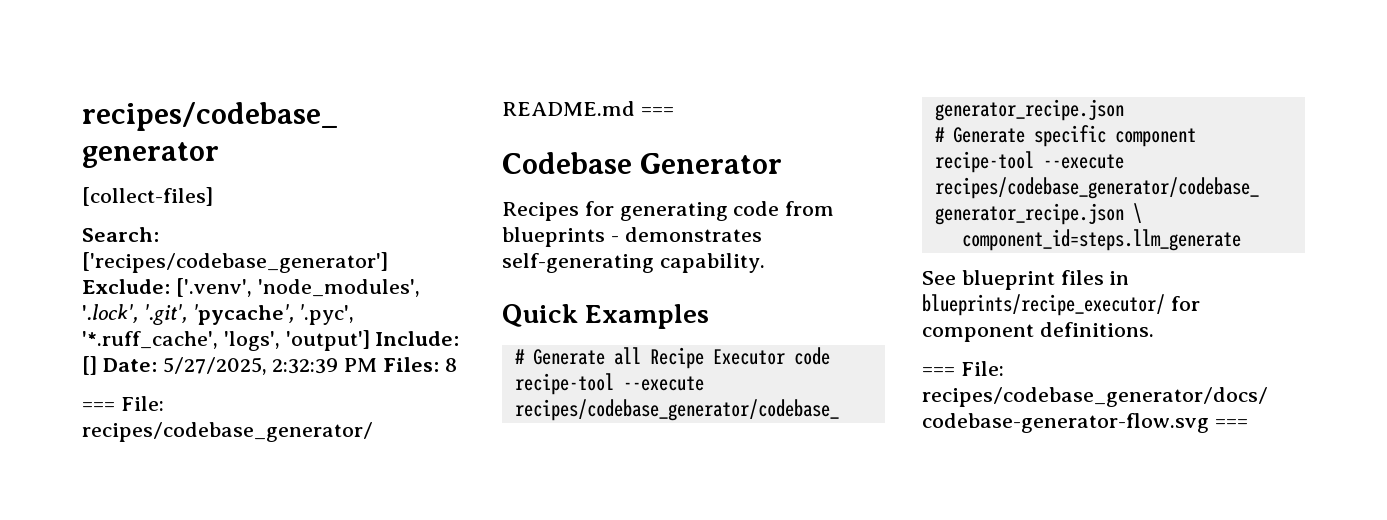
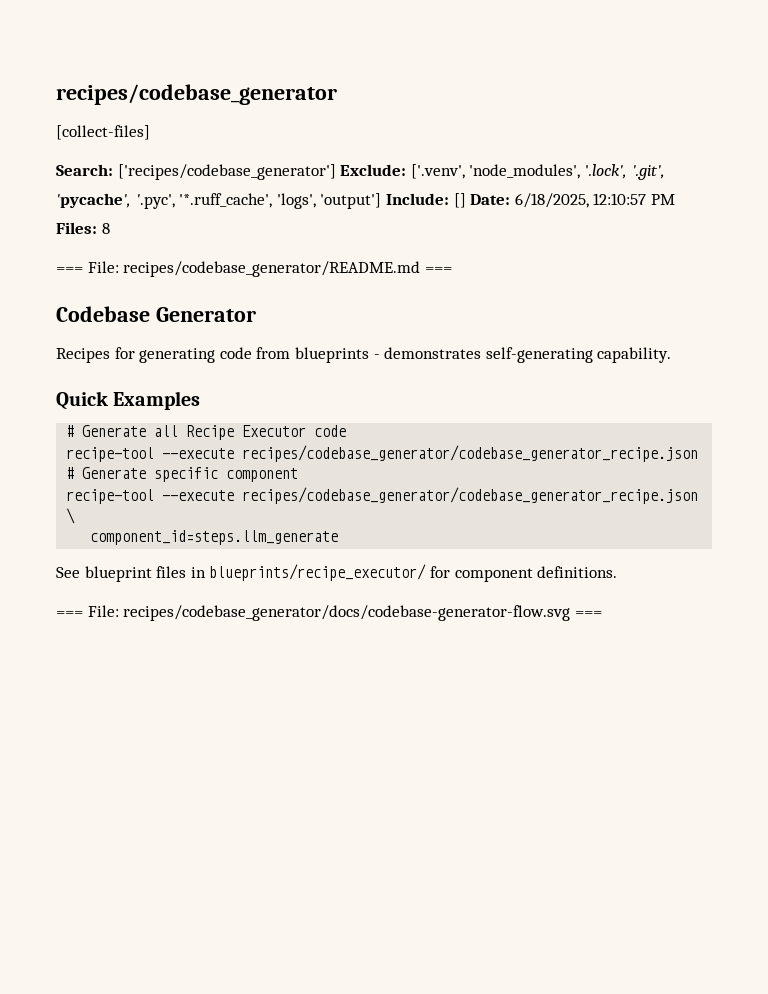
[162,357,339,375] 5/27/2025, 2:32:39 -> [514,193,647,208] 6/18/2025, 12:10:57

